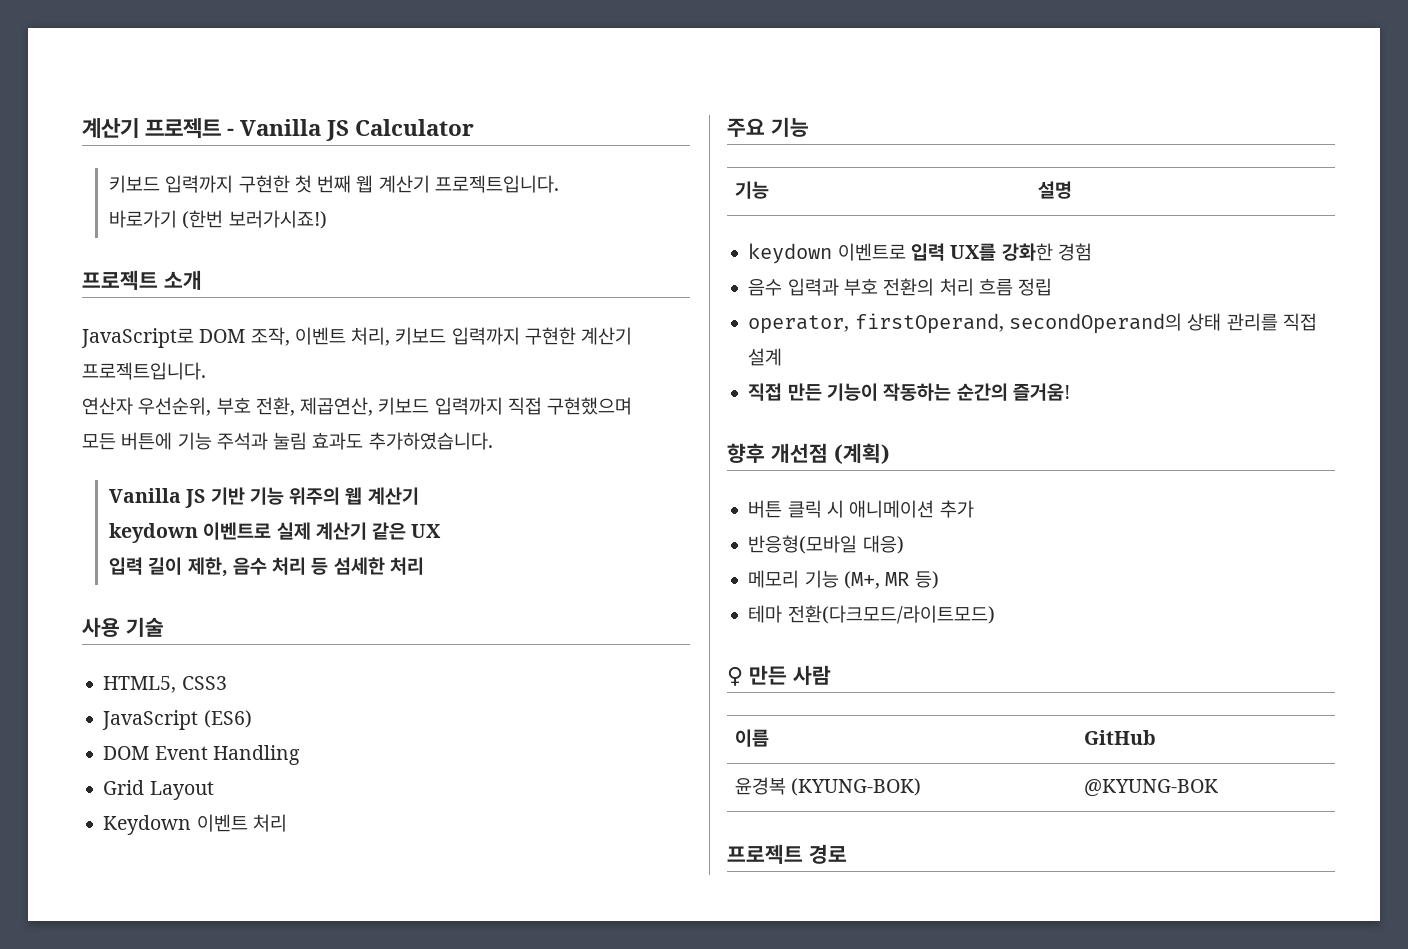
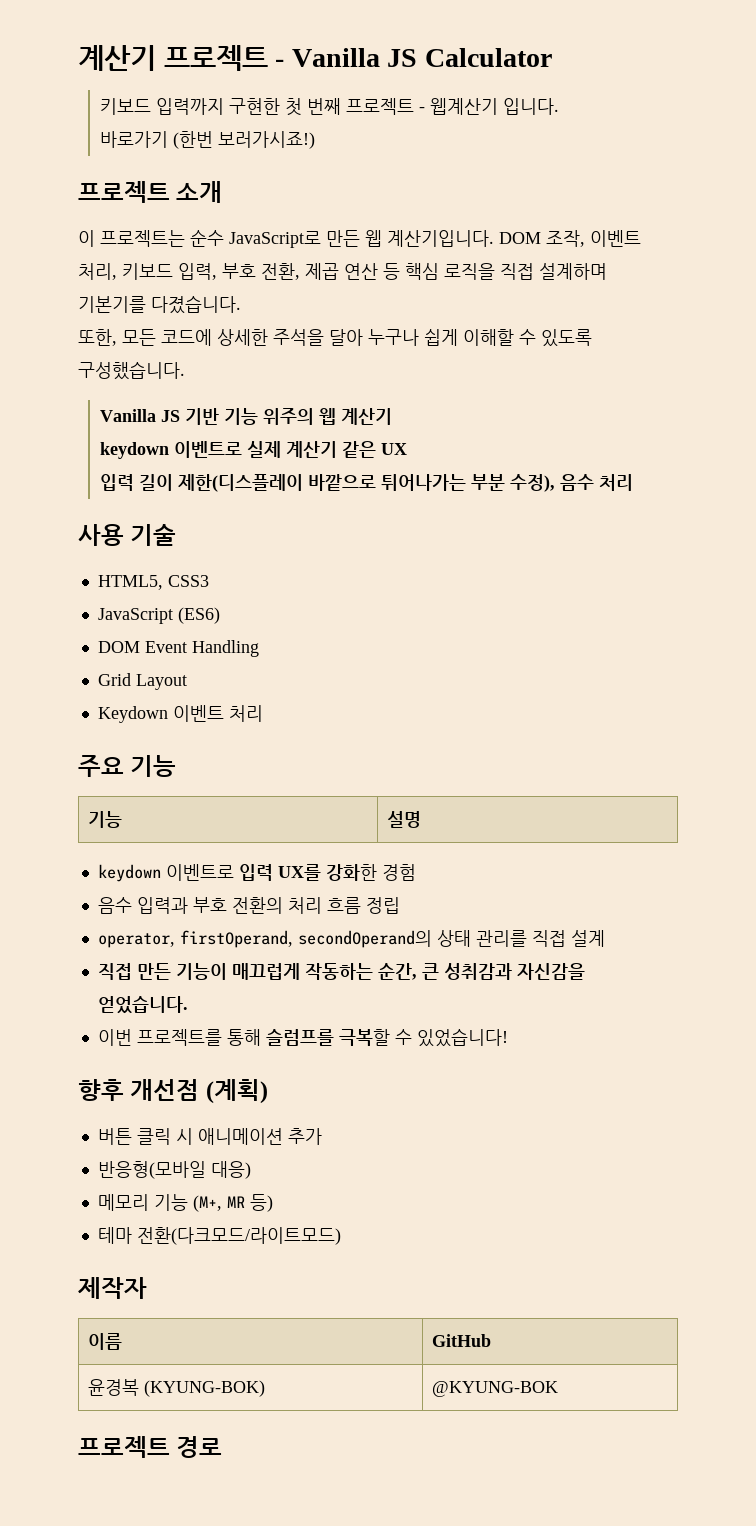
[356,175,559,193] 웹 계산기 프로젝트입니다. -> [346,98,560,115] 프로젝트 - 웹계산기 입니다.
[81,328,194,348] JavaScript로 -> [78,229,494,248] 이 프로젝트는 순수 JavaScript로 만든 웹 계산기입니다.
[451,327,633,345] [82,362,206,380] [82,397,633,416] [82,432,493,450] 입력까지 구현한 계산기 프로젝트입니다. // 연산자 우선순위, 부호 전환, 제곱연산, 키보드 입력까지 직접 구현했으며 // 모든 버튼에 기능 주석과 눌림 효과도 추가하였습니다. -> [178,263,607,280] [78,295,241,314] [78,329,592,347] [78,361,185,380] 입력, 부호 전환, 제곱 연산 등 핵심 로직을 직접 설계하며 기본기를 다졌습니다. // 또한, 모든 코드에 상세한 주석을 달아 누구나 쉽게 이해할 수 있도록 구성했습니다.
[187,557,228,577] 제한, -> [178,474,556,492] 제한(디스플레이 바깥으로 튀어나가는 부분 수정),
[311,557,424,575] 등 섬세한 처리 -> (634, 482) none
[883,383,1070,401] 작동하는 순간의 즐거움! -> [231,963,585,980] [97,996,188,1014] [97,1028,508,1047] 매끄럽게 작동하는 순간, 큰 성취감과 자신감을 얻었습니다. // 이번 프로젝트를 통해 슬럼프를 극복할 수 있었습니다!
[727,665,831,686] ♀ 만든 사람 -> [78,1277,147,1299] 제작자

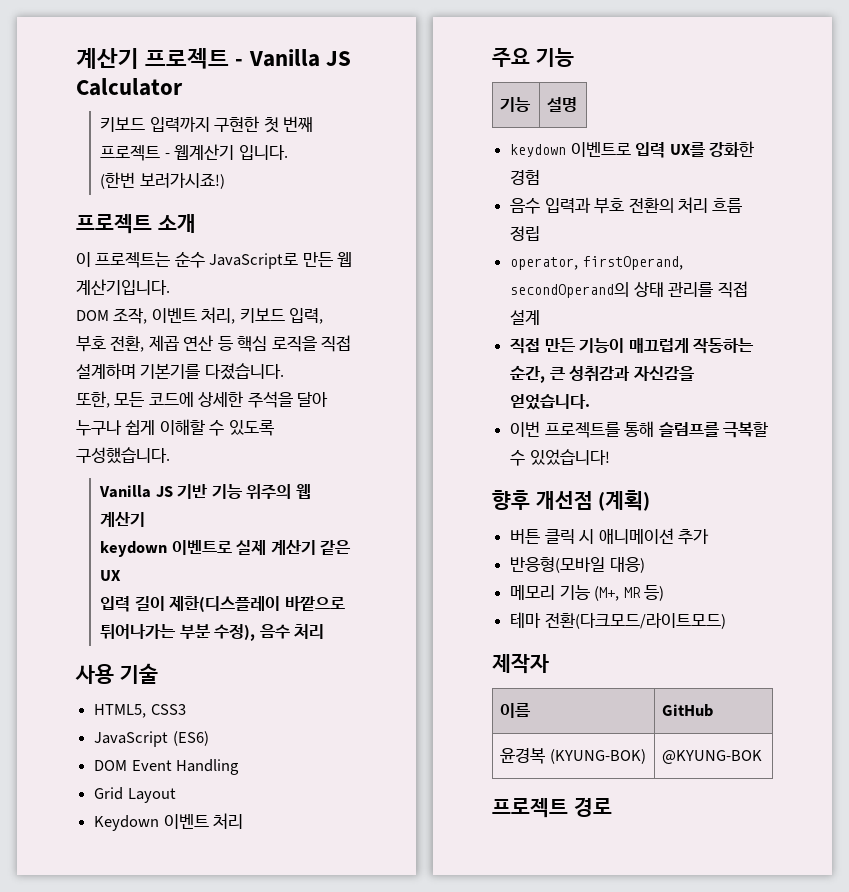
[100,131,169,148] 바로가기 -> (288, 152) none
(494, 238) none -> (170, 287) //

